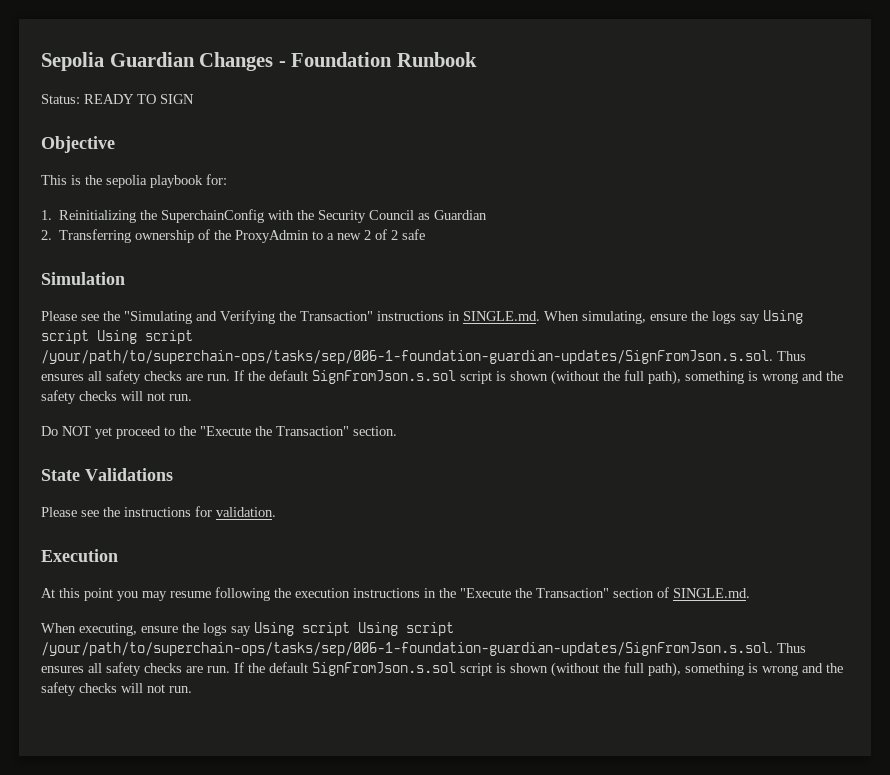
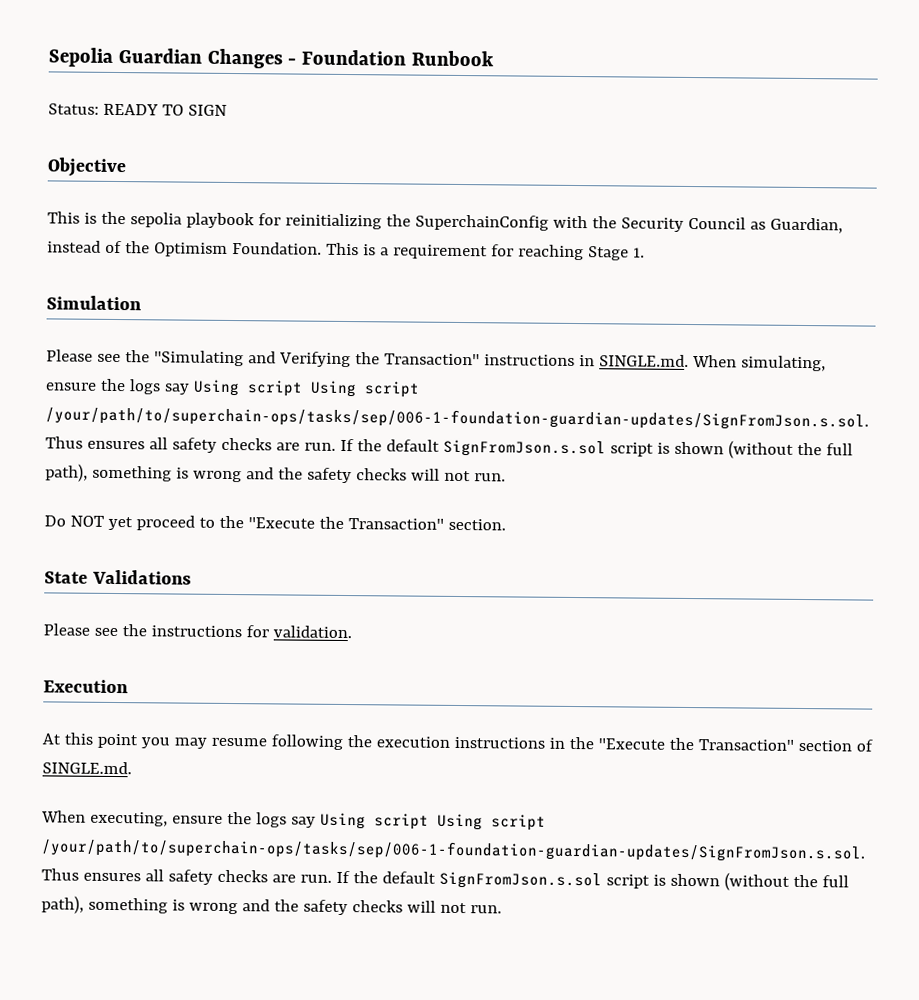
[206,174,227,185] [41,210,137,223] for: // 1. Reinitializing -> [257,213,382,230] for reinitializing
[434,210,488,220] [41,229,426,243] Guardian // 2. Transferring ownership of the ProxyAdmin to a new 2 of 2 safe -> [769,217,843,234] [47,240,645,261] Guardian, instead of the Optimism Foundation. This is a requirement for reaching Stage 1.

